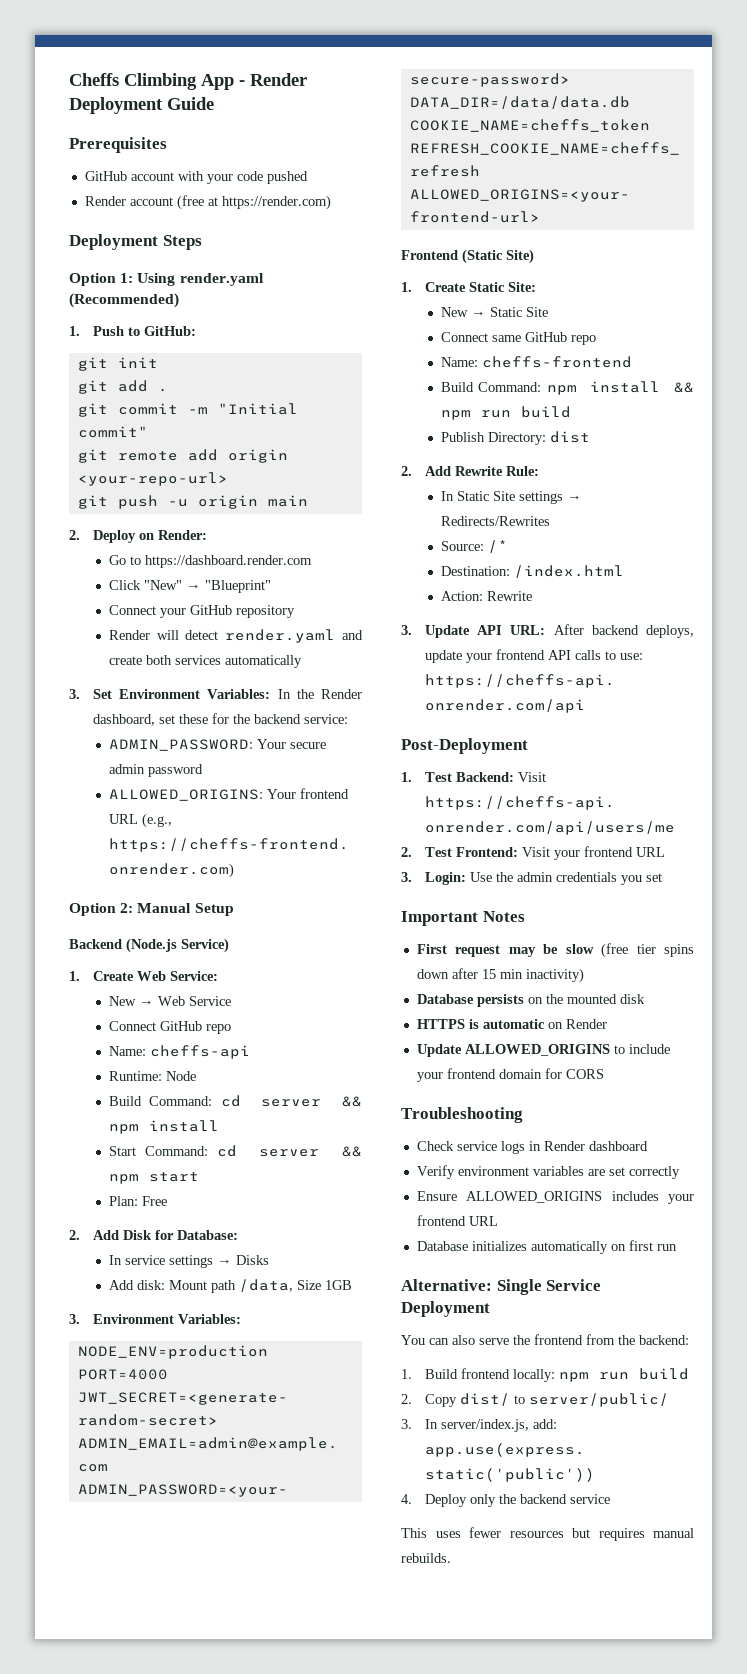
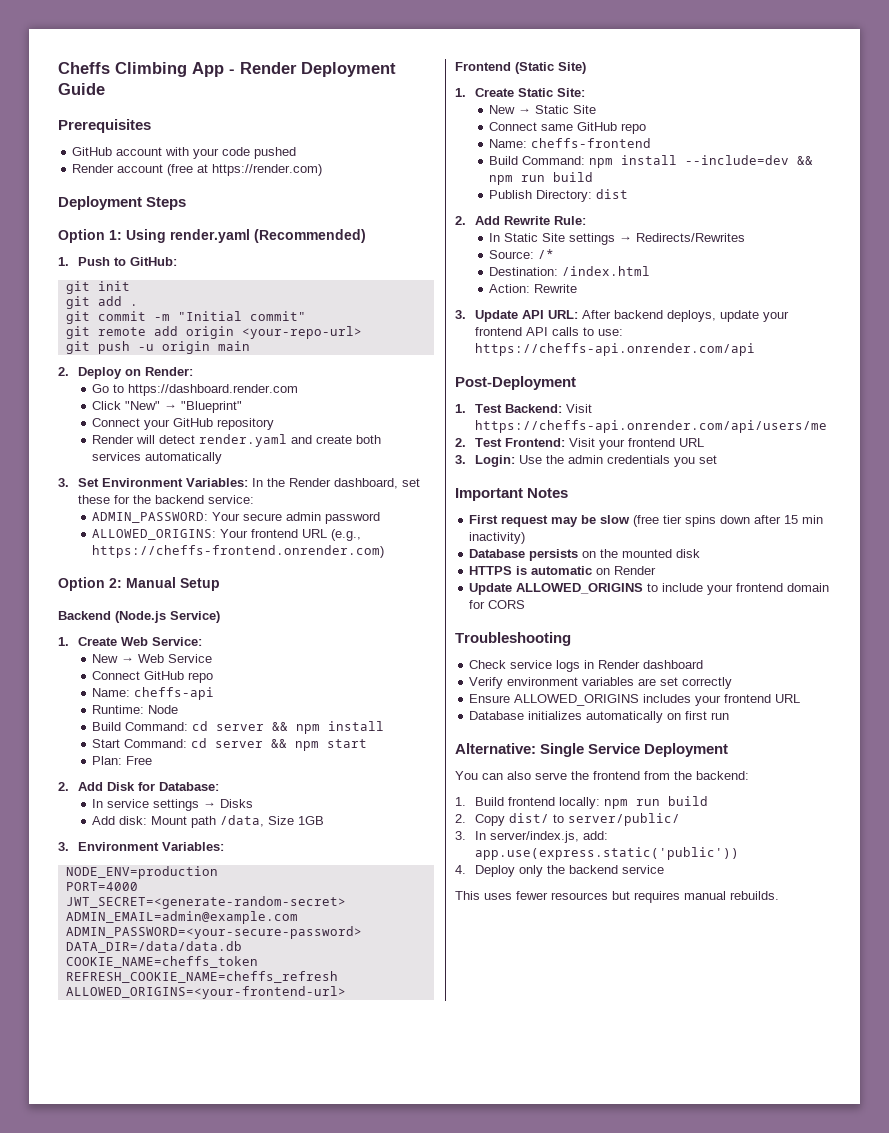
(661, 387) none -> [685,155,790,165] --include=dev

